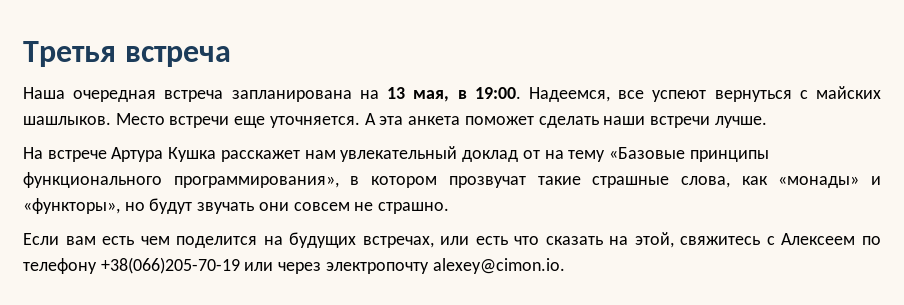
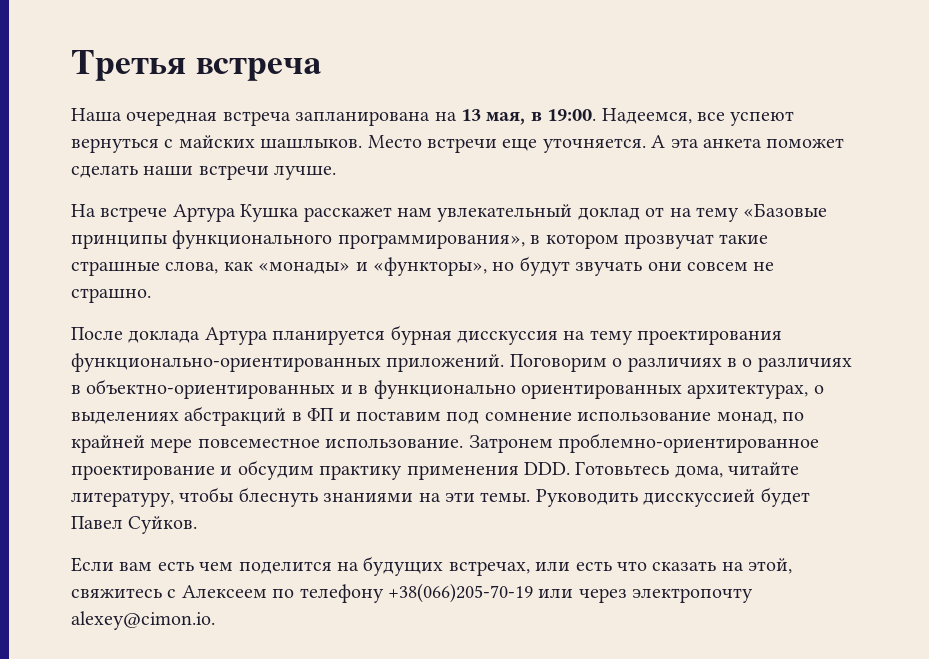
(450, 208) none -> [71,325,783,345] [71,353,852,372] [71,379,824,399] [71,406,804,426] [71,433,819,453] [71,460,800,480] [71,487,810,507] [71,516,198,534] // После доклада Артура планируется бурная дисскуссия на тему проектирования функционально-ориентированных приложений. Поговорим о различиях в о различиях в объектно-ориентированных и в функционально ориентированных архитектурах, о выделениях абстракций в ФП и поставим под сомнение использование монад, по крайней мере повсеместное использование. Затронем проблемно-ориентированное проектирование и обсудим практику применения DDD. Готовьтесь дома, читайте литературу, чтобы блеснуть знаниями на эти темы. Руководить дисскуссией будет Павел Суйков.

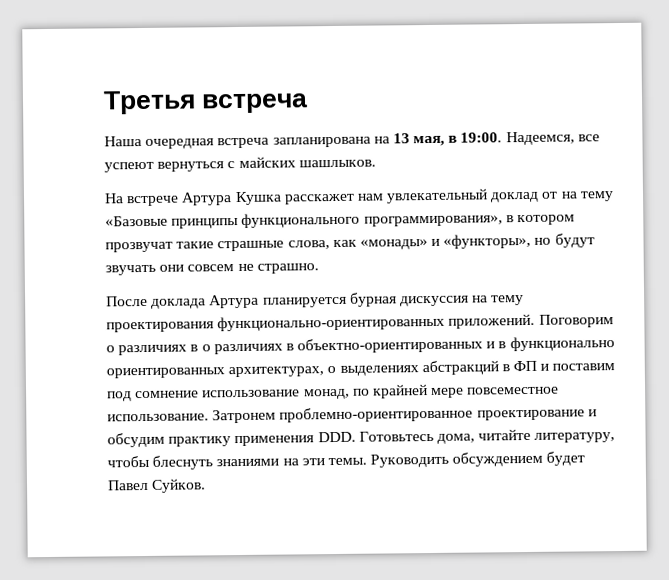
[367,135,845,153] [71,165,337,180] Место встречи еще уточняется. А эта анкета поможет сделать наши встречи лучше. -> (376, 163) none
[457,330,558,345] дисскуссия -> [399,295,469,307] дискуссия
[643,489,756,507] дисскуссией -> [452,451,544,467] обсуждением
[71,556,793,576] [71,583,754,603] [71,611,215,630] // Если вам есть чем поделится на будущих встречах, или есть что сказать на этой, свяжитесь с Алексеем по телефону +38(066)205-70-19 или через электропочту alexey@cimon.io. -> (207, 485) none

